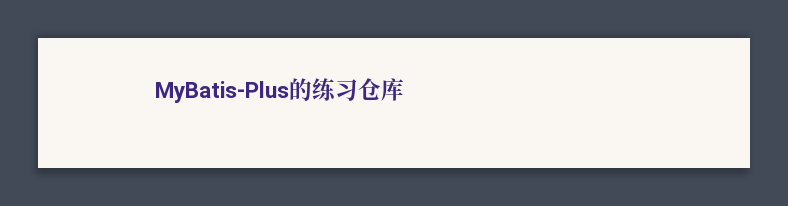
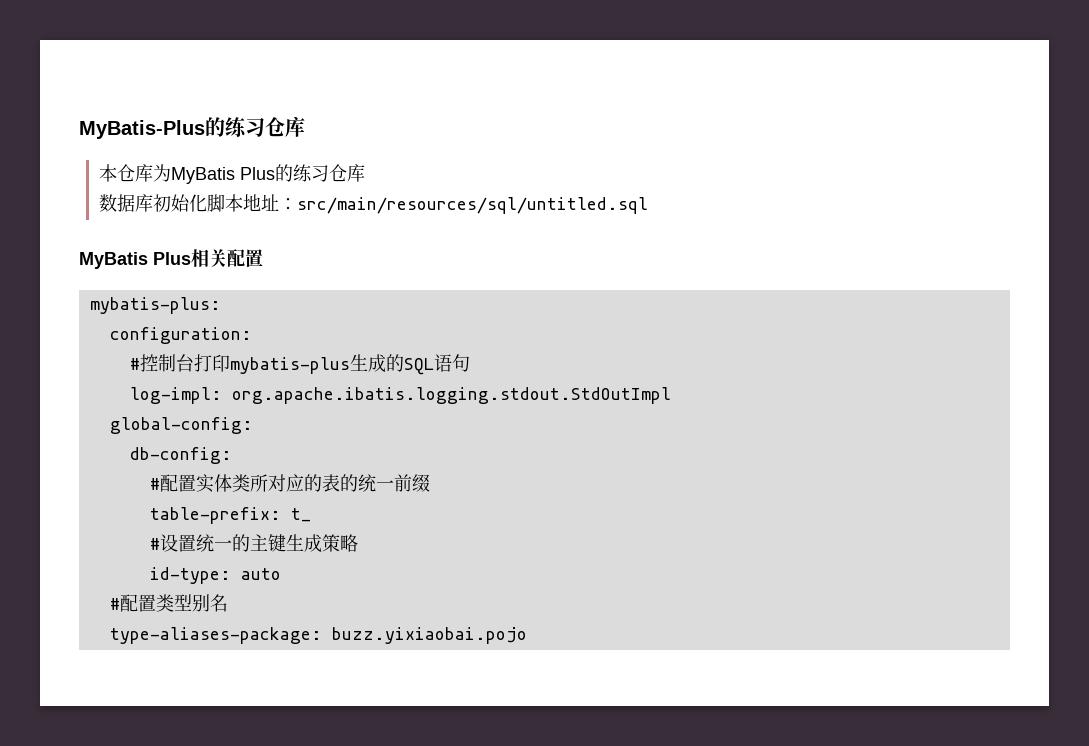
(404, 89) none -> [99,164,366,184] [99,194,649,214] [79,249,263,269] [89,297,221,314] [109,327,252,344] [129,354,470,375] [129,387,671,404] [109,417,253,434] [129,447,232,464] [149,474,430,493] [149,507,311,524] [149,534,358,552] [149,567,281,584] [109,594,228,612] [109,627,527,644] // 本仓库为MyBatis Plus的练习仓库 // 数据库初始化脚本地址：src/main/resources/sql/untitled.sql // MyBatis Plus相关配置 // mybatis-plus: // configuration: // #控制台打印mybatis-plus生成的SQL语句 // log-impl: org.apache.ibatis.logging.stdout.StdOutImpl // global-config: // db-config: // #配置实体类所对应的表的统一前缀 // table-prefix: t_ // #设置统一的主键生成策略 // id-type: auto // #配置类型别名 // type-aliases-package: buzz.yixiaobai.pojo

